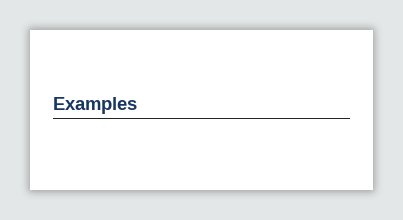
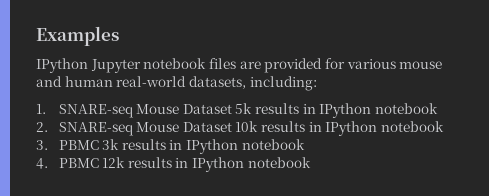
(137, 105) none -> [36,58,443,73] [36,76,317,91] [36,103,439,118] [36,121,445,136] [36,139,305,154] [36,157,311,172] // IPython Jupyter notebook files are provided for various mouse and human real-world datasets, including: // 1. SNARE-seq Mouse Dataset 5k results in IPython notebook // 2. SNARE-seq Mouse Dataset 10k results in IPython notebook // 3. PBMC 3k results in IPython notebook // 4. PBMC 12k results in IPython notebook

